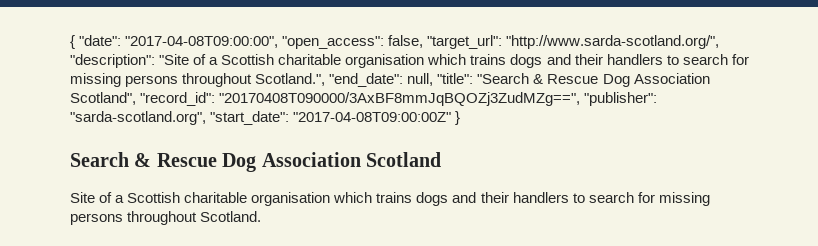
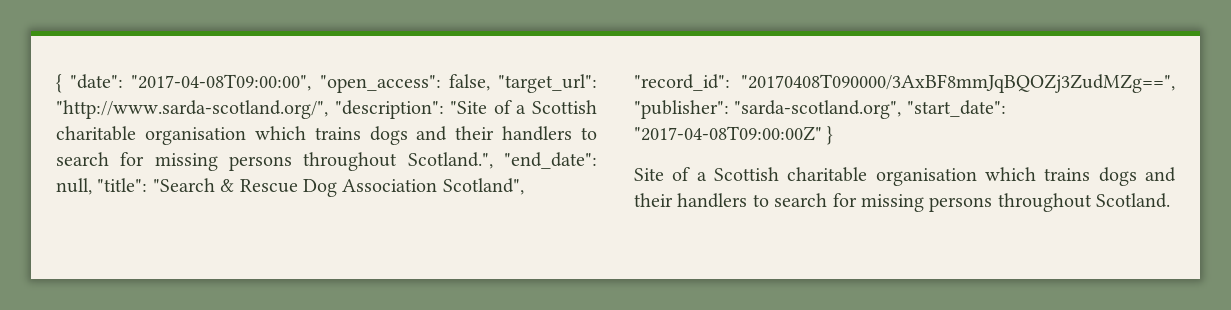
[70,152,441,172] // Search & Rescue Dog Association Scotland -> (834, 135) none

